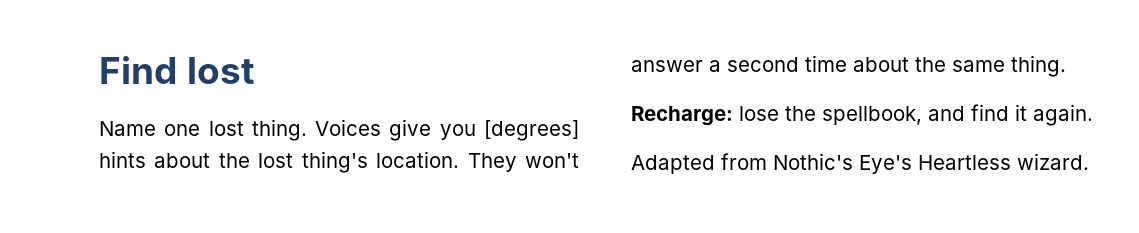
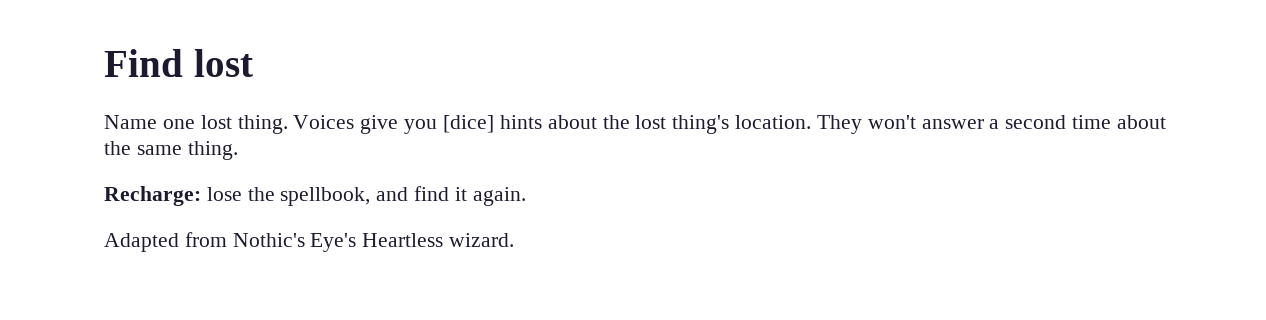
[483,120,579,141] [degrees] -> [442,115,494,133] [dice]

